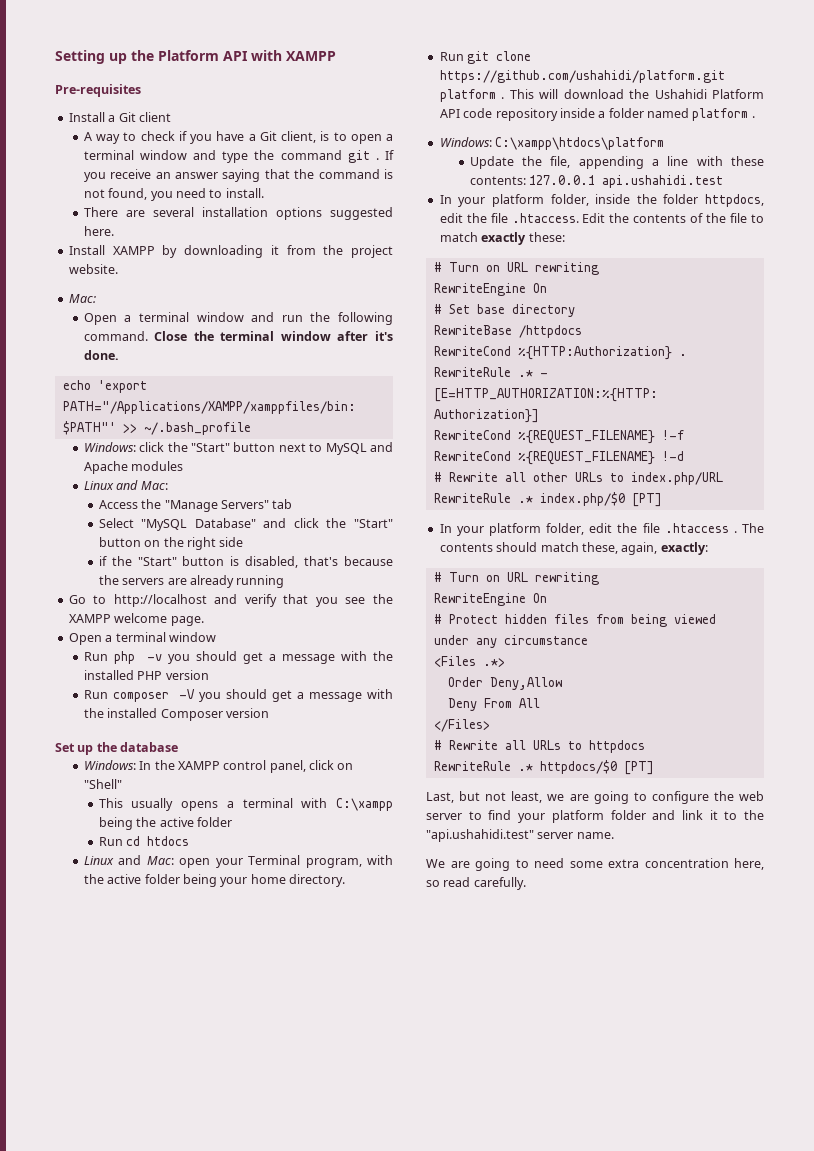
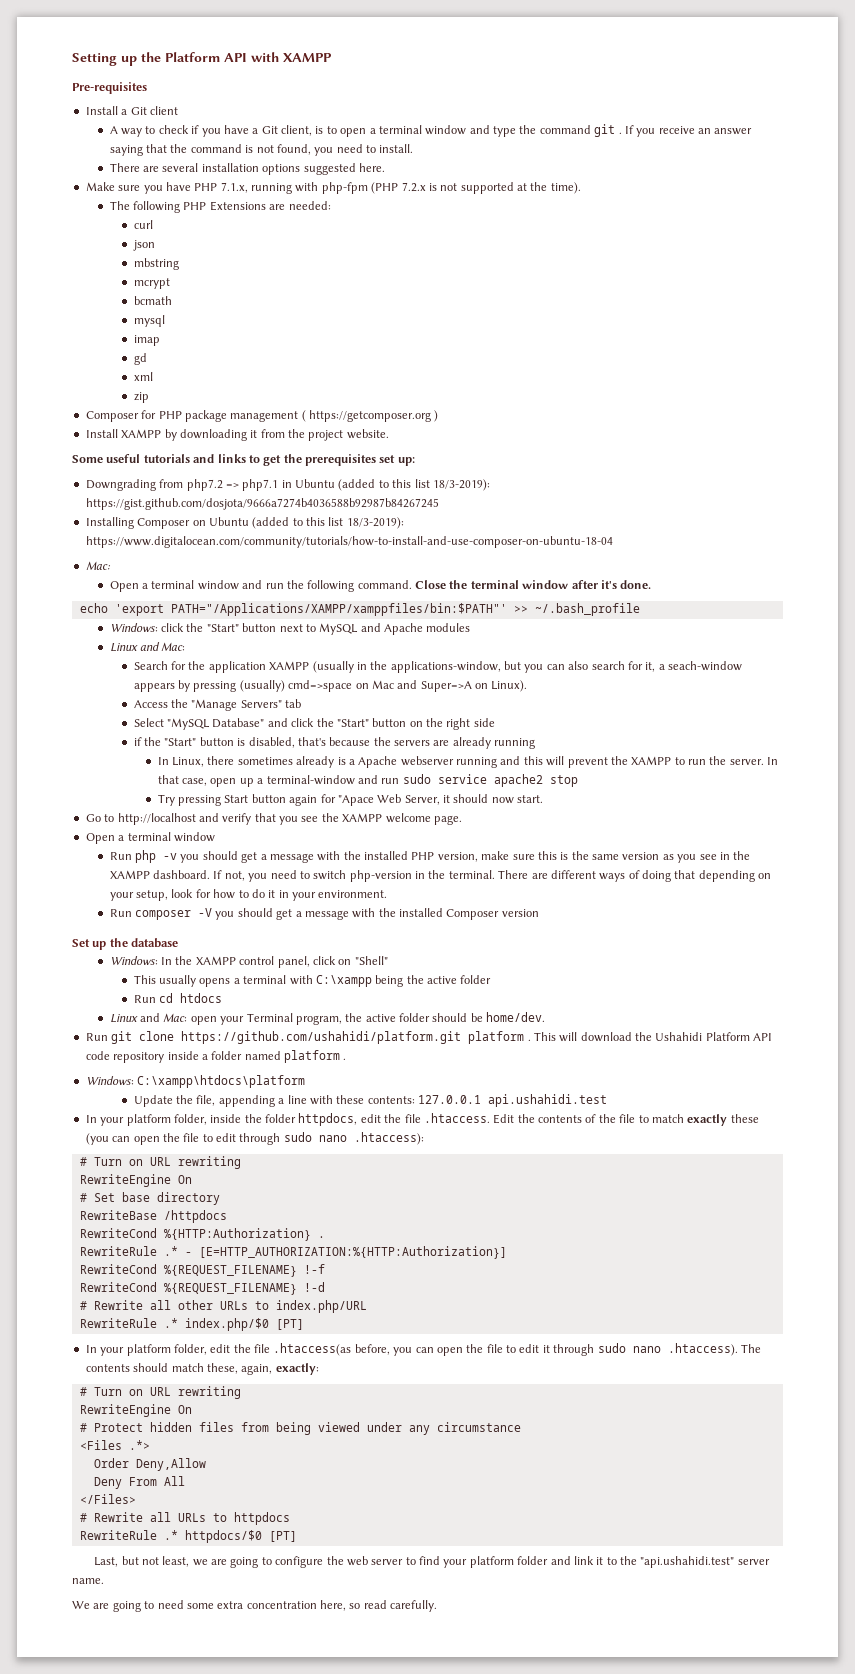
(114, 231) none -> [85,182,581,194] [109,201,331,213] [133,220,153,229] [132,240,155,251] [133,258,179,270] [133,278,170,289] [133,296,172,305] [133,315,165,327] [133,335,160,346] [133,353,147,365] [133,372,153,381] [133,392,149,403] [85,410,439,422] // Make sure you have PHP 7.1.x, running with php-fpm (PHP 7.2.x is not supported at the time). // The following PHP Extensions are needed: // curl // json // mbstring // mcrypt // bcmath // mysql // imap // gd // xml // zip // Composer for PHP package management ( https://getcomposer.org )
(118, 269) none -> [72,454,415,466] [85,479,490,491] [85,498,439,510] [85,517,404,529] [85,536,613,548] // Some useful tutorials and links to get the prerequisites set up: // Downgrading from php7.2 => php7.1 in Ubuntu (added to this list 18/3-2019): https://gist.github.com/dosjota/9666a7274b4036588b92987b84267245 // Installing Composer on Ubuntu (added to this list 18/3-2019): https://www.digitalocean.com/community/tutorials/how-to-install-and-use-composer-on-ubuntu-18-04
(168, 485) none -> [133,661,743,673] [133,680,528,692] // Search for the application XAMPP (usually in the applications-window, but you can also search for it, a seach-window appears by pressing (usually) cmd=>space on Mac and Super=>A on Linux).
(285, 581) none -> [157,756,779,768] [157,774,578,787] [157,794,544,806] // In Linux, there sometimes already is a Apache webserver running and this will prevent the XAMPP to run the server. In that case, open up a terminal-window and run sudo service apache2 stop // Try pressing Start button again for "Apace Web Server, it should now start.
[165,670,209,680] version -> [437,851,751,863] [109,870,772,882] [109,889,388,901] version, make sure this is the same version as you see in the XAMPP dashboard. If not, you need to switch php-version in the terminal. There are different ways of doing that depending on your setup, look for how to do it in your environment.
[367,855,393,865] [83,874,346,887] with the active folder being your home directory. -> [345,1012,546,1022] the active folder should be home/dev.
[528,232,565,242] these: -> [730,1114,759,1123] [85,1132,424,1145] these (you can open the file to edit through sudo nano .htaccess):
[664,523,737,533] .htaccess . -> [273,1343,738,1356] .htaccess(as before, you can open the file to edit it through sudo nano .htaccess).

